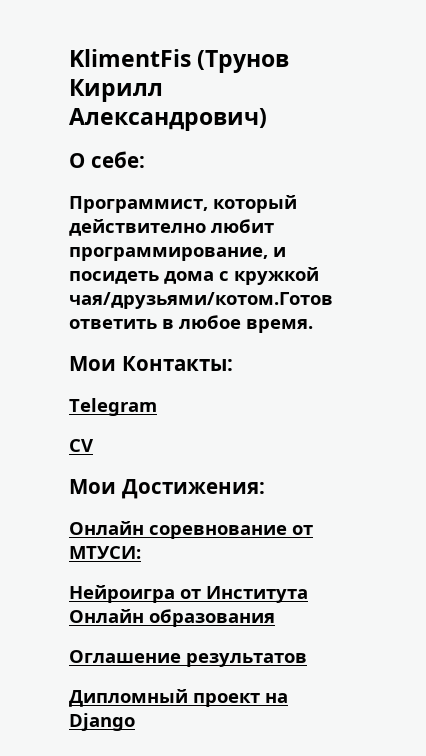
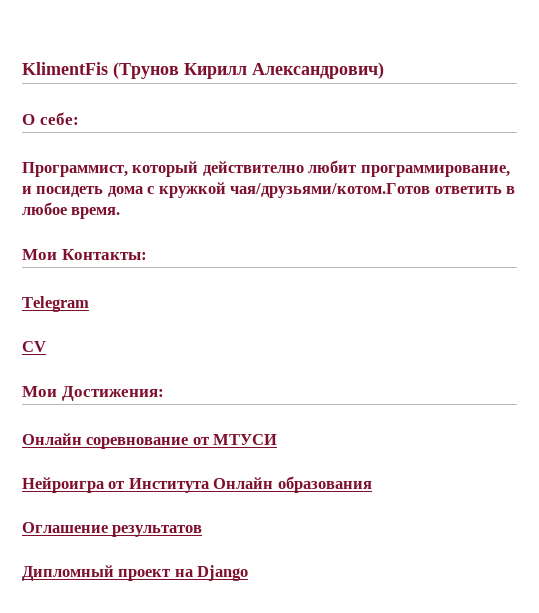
[69,546,141,559] МТУСИ: -> [213,434,278,445] МТУСИ

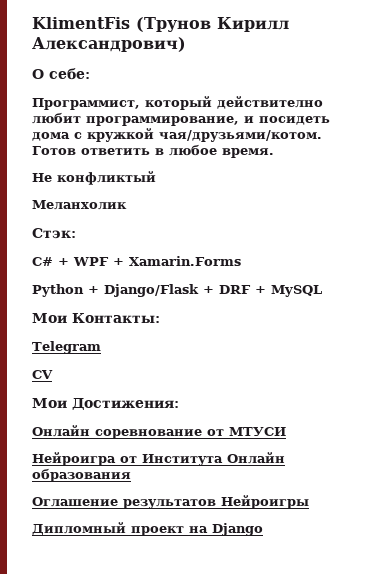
[230,183,431,198] чая/друзьями/котом.Готов -> [159,130,322,142] [32,146,76,155] чая/друзьями/котом. Готов
(121, 213) none -> [32,171,156,185] [32,200,127,210] [32,228,76,239] [32,256,241,266] [32,284,322,297] // Не конфликтый // Меланхолик // Стэк: // C# + WPF + Xamarin.Forms // Python + Django/Flask + DRF + MySQL
(203, 531) none -> [221,495,309,509] Нейроигры

